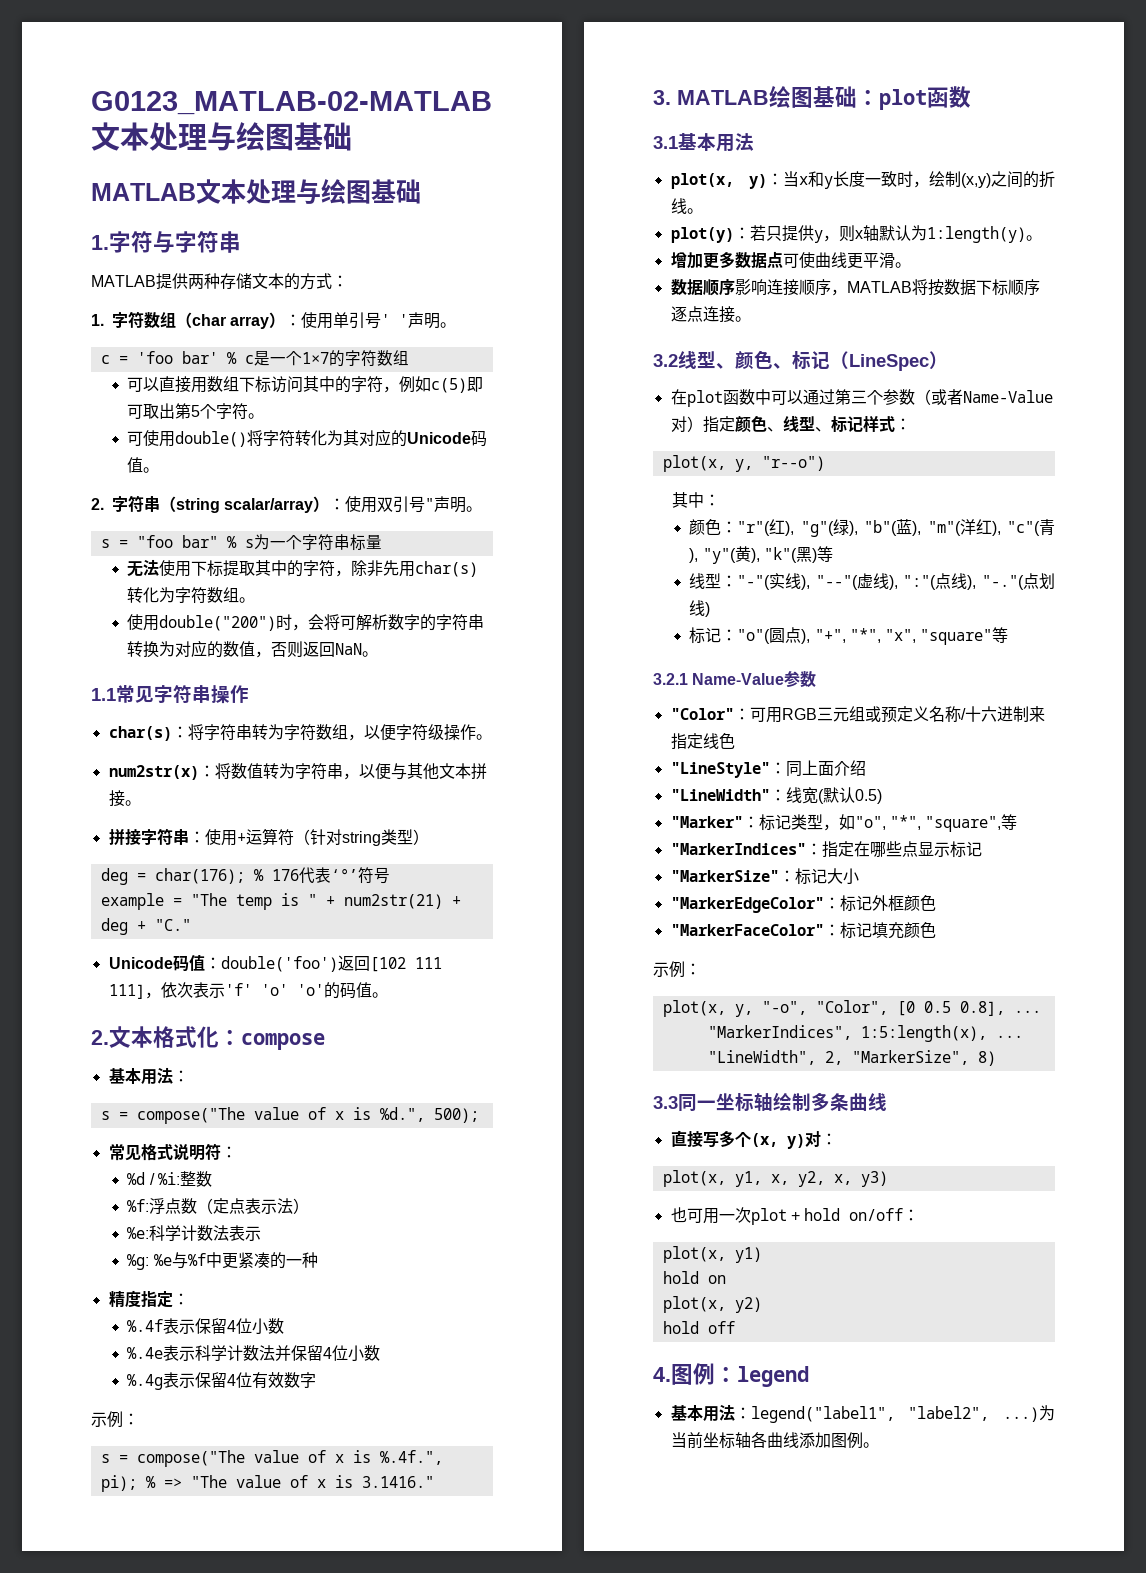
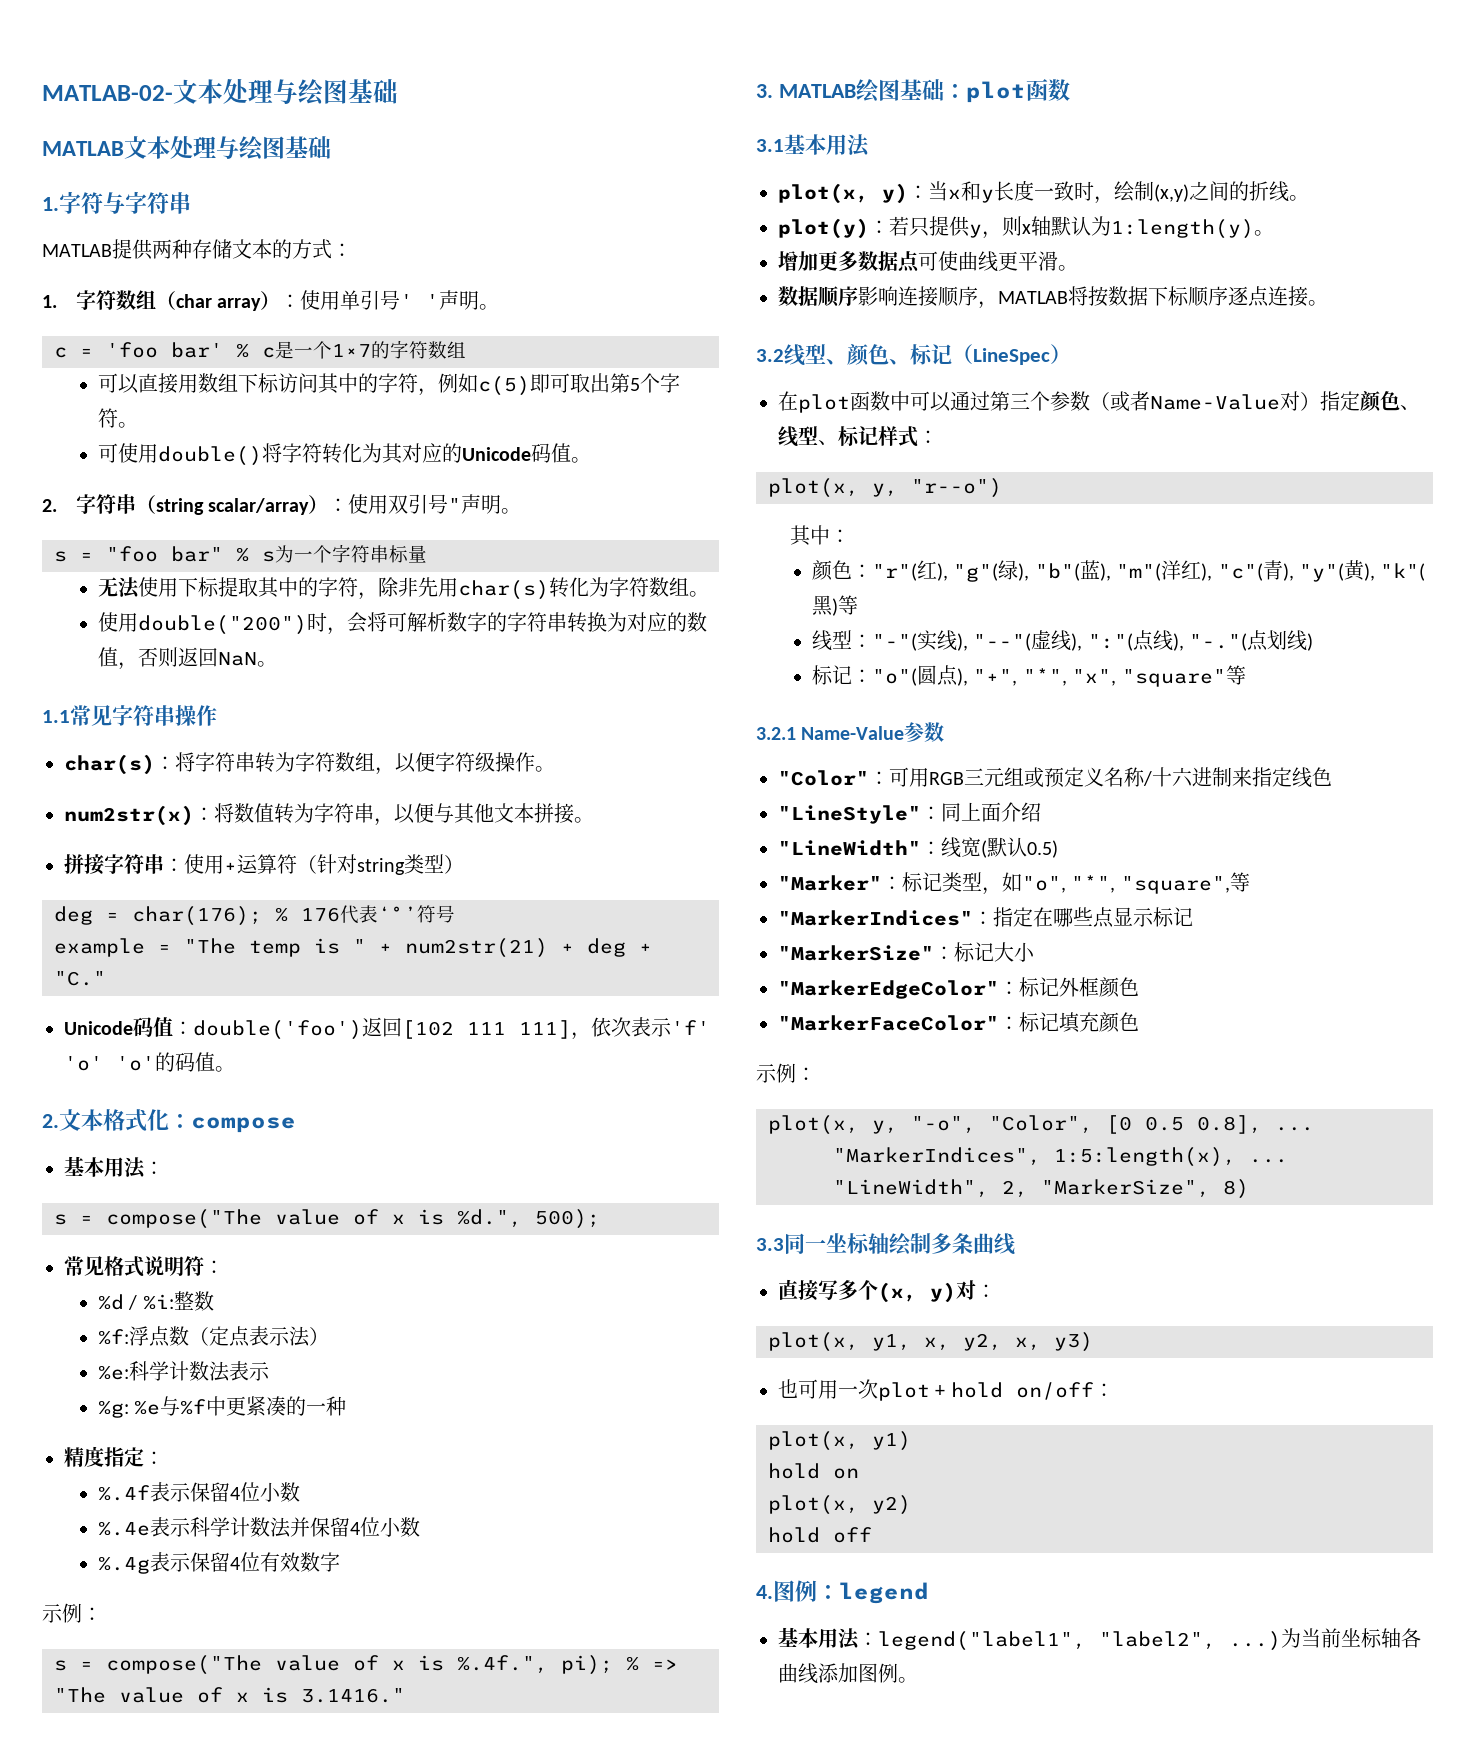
[91,91,492,115] G0123_MATLAB-02-MATLAB -> [42,85,173,101] MATLAB-02-

